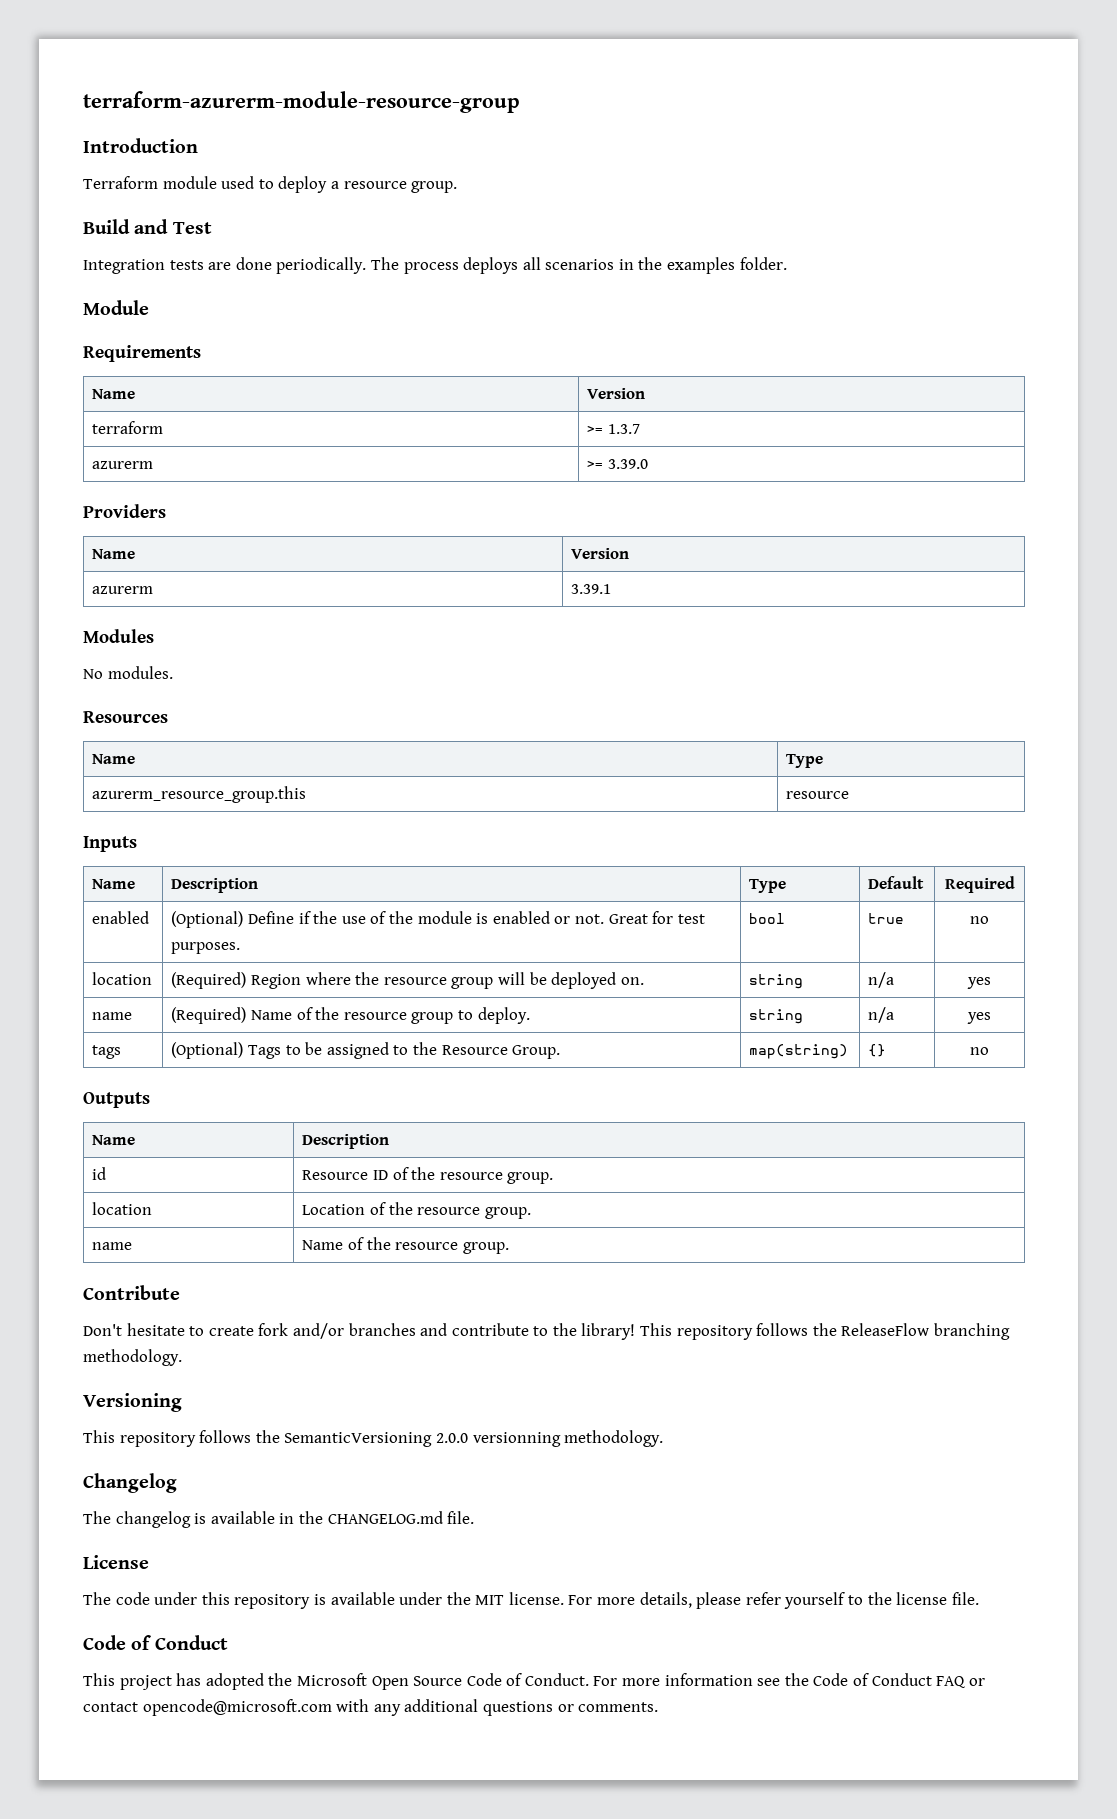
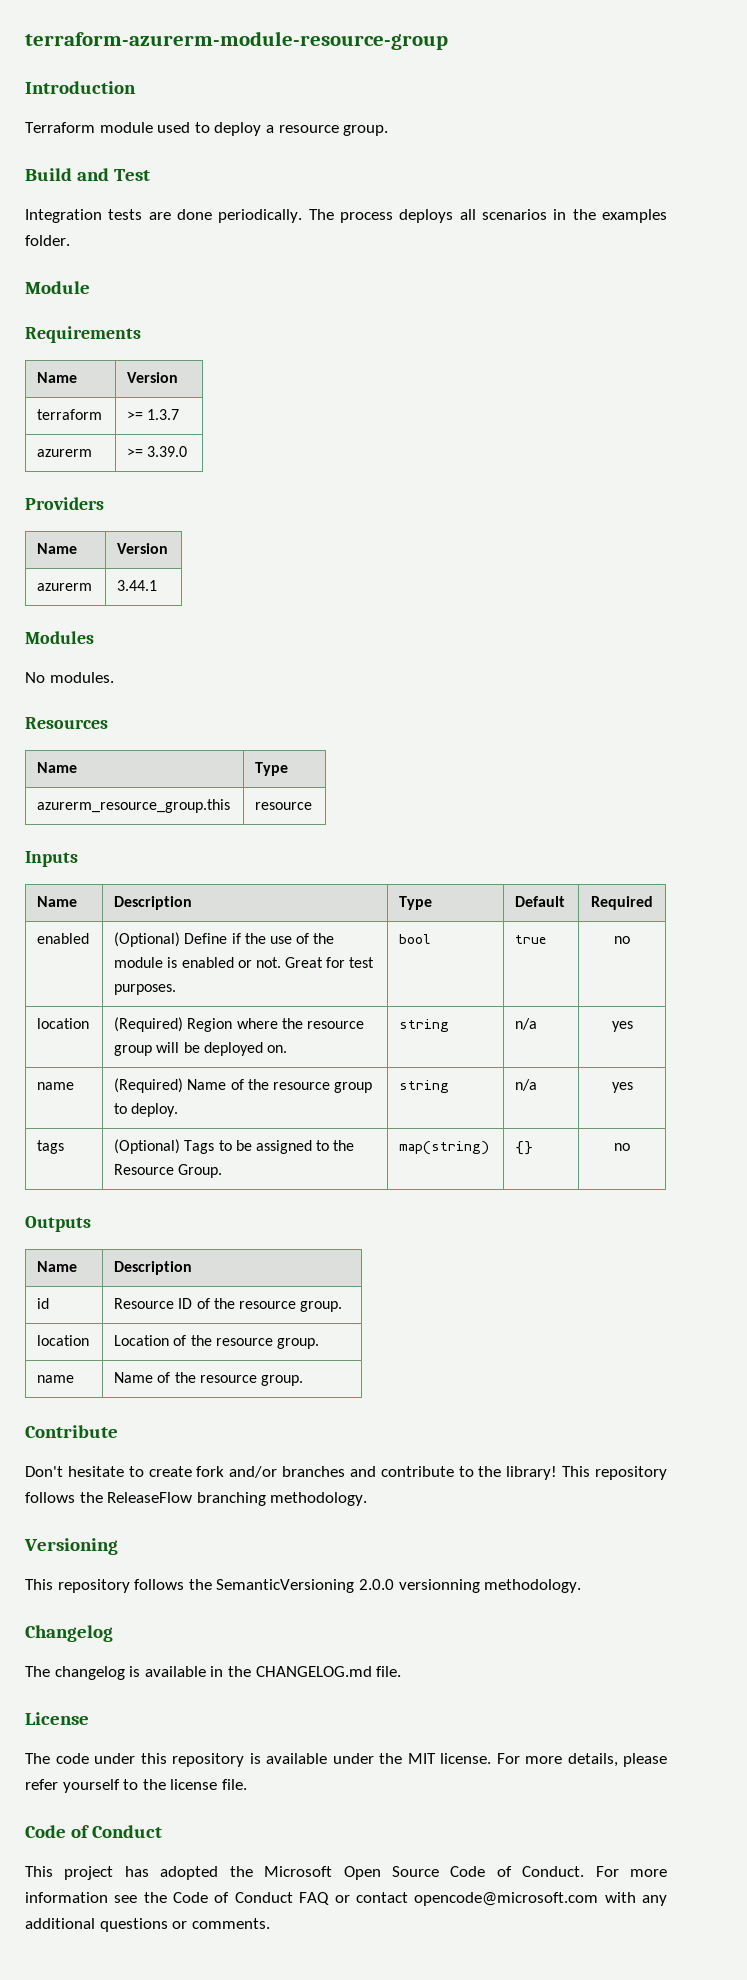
[571,584,612,594] 3.39.1 -> [117,580,158,591] 3.44.1

